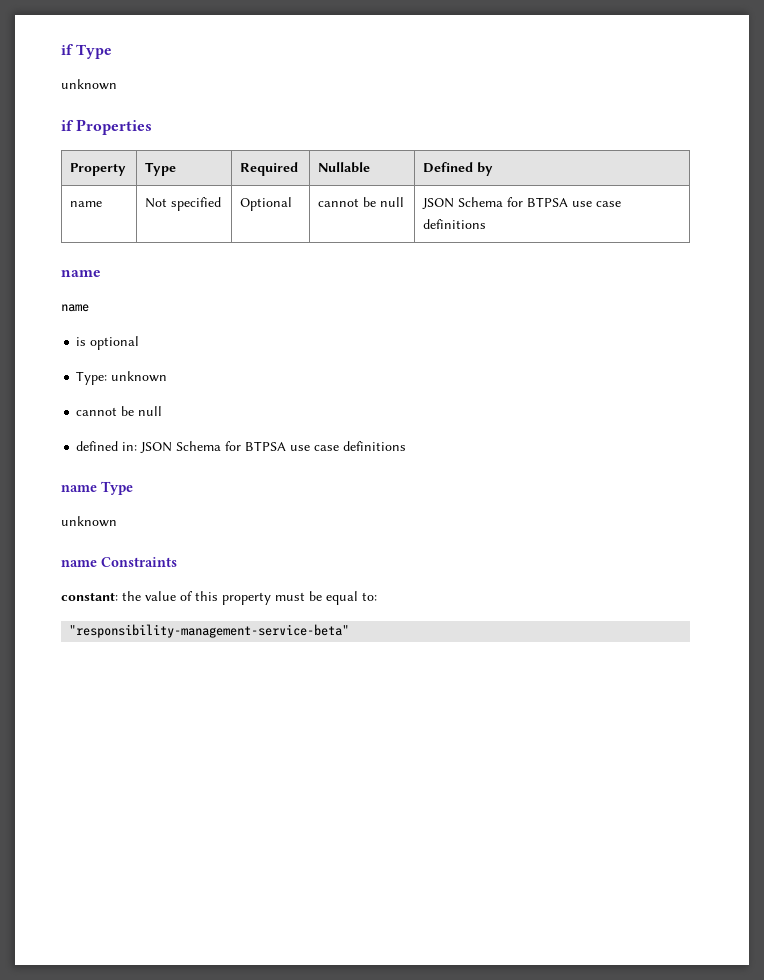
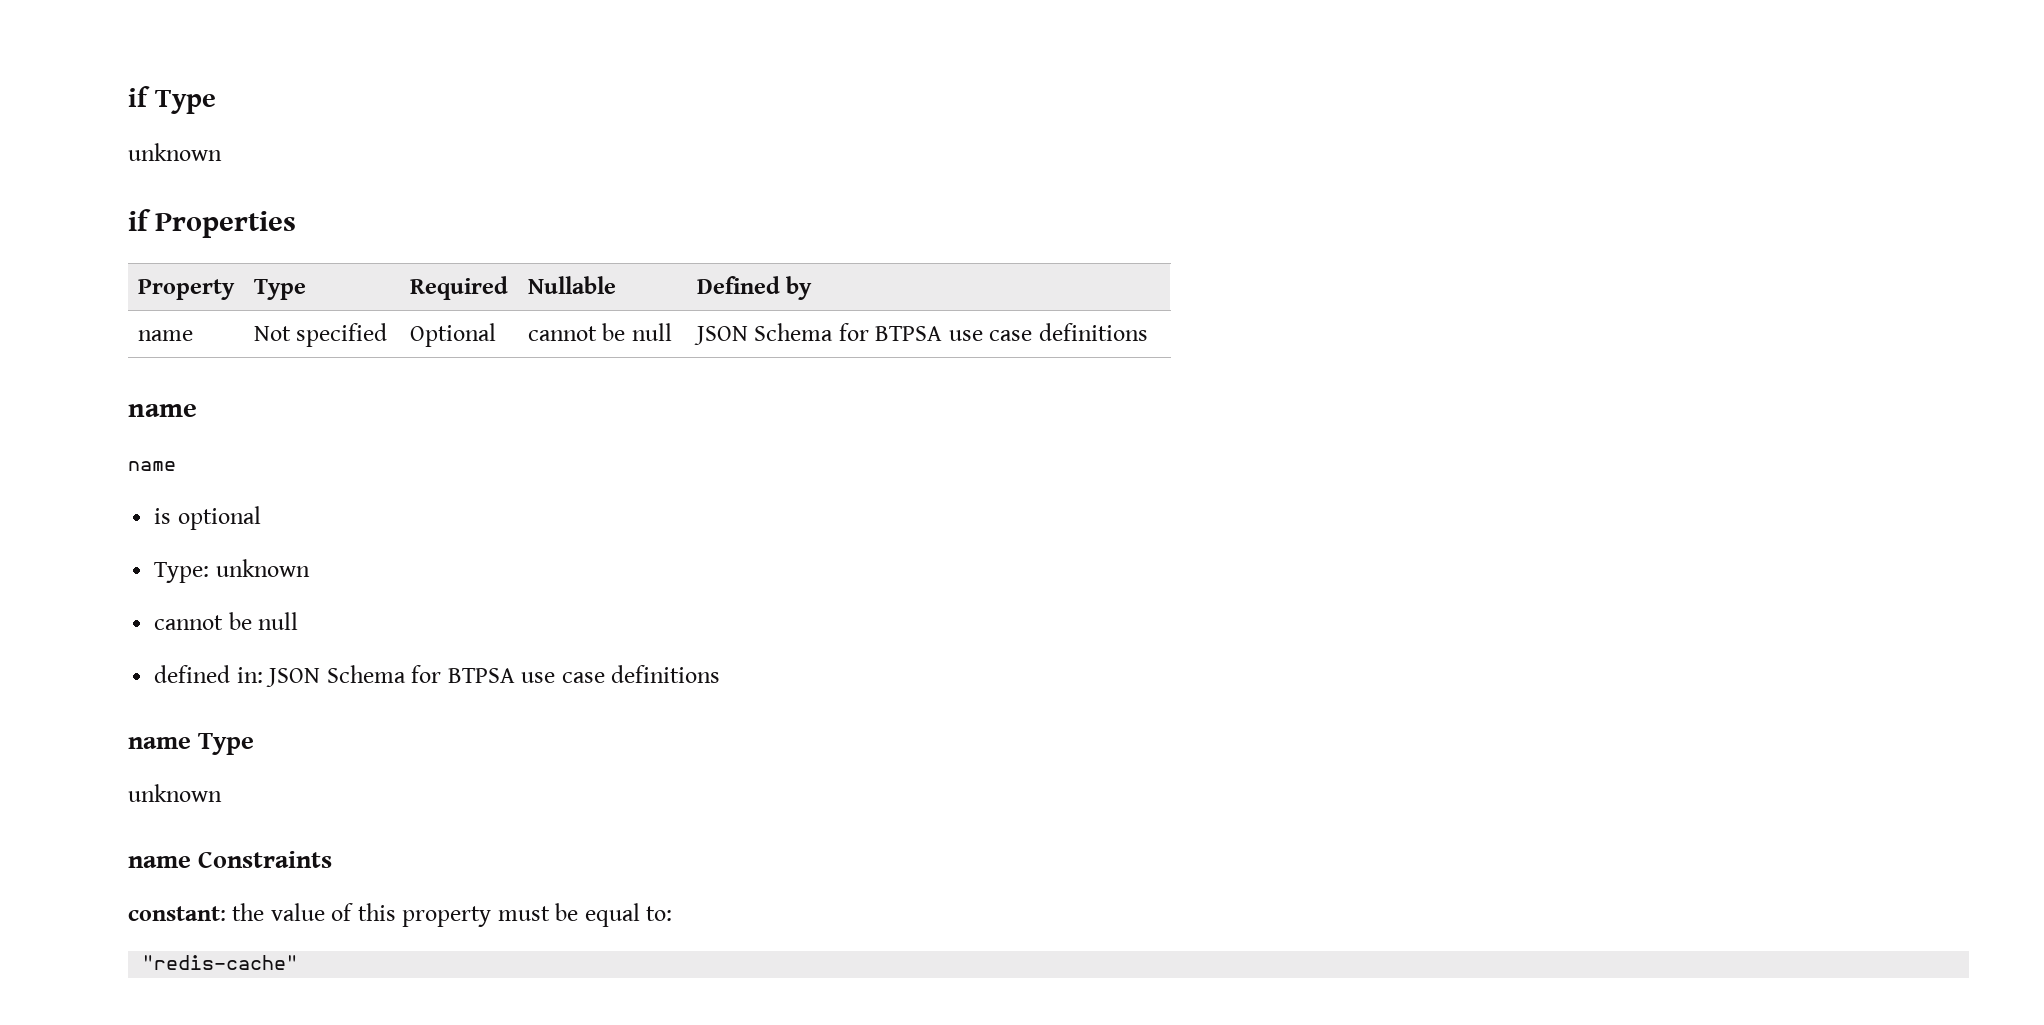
[69,624,350,638] "responsibility-management-service-beta" -> [142,955,299,970] "redis-cache"

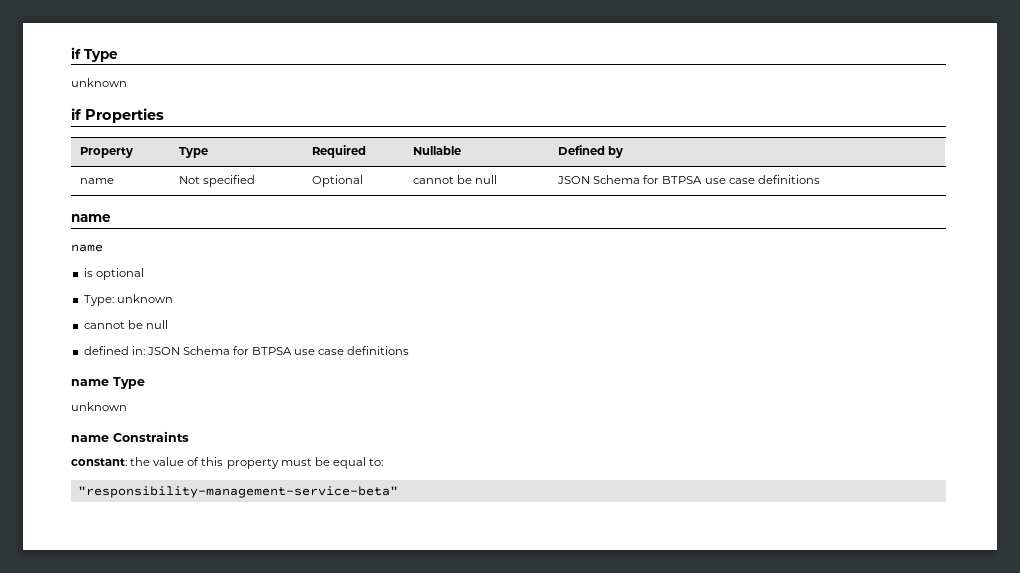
[142,955,299,970] "redis-cache" -> [77,486,398,498] "responsibility-management-service-beta"

